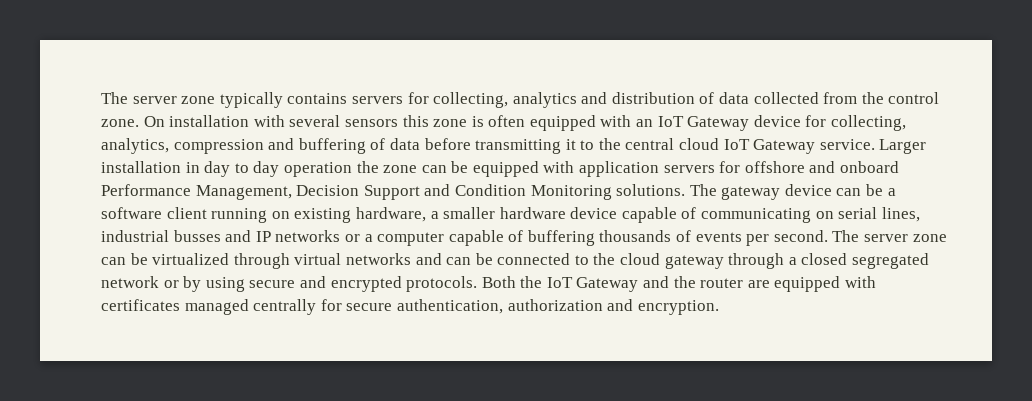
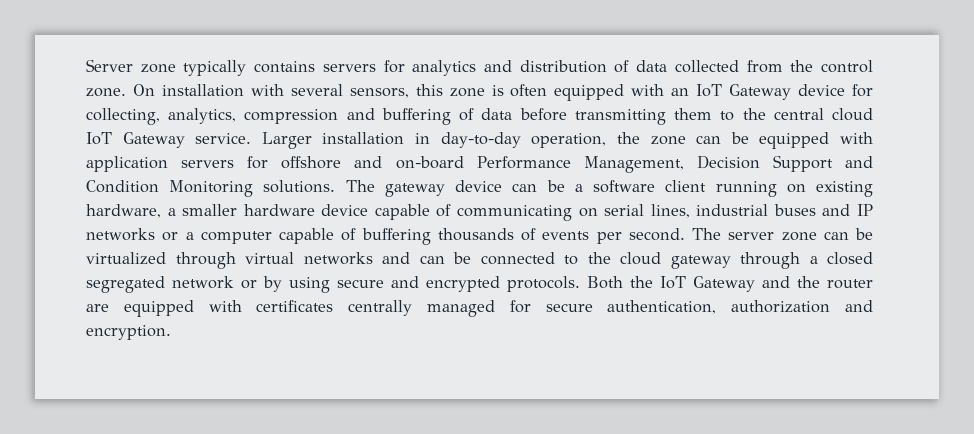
[101,92,177,104] The server -> [86,59,133,72] Server
[433,92,509,108] collecting, -> (405, 66) none
[344,119,398,127] sensors -> [349,88,409,98] sensors,
[565,139,576,150] it -> [674,108,713,120] them
[204,161,352,177] day to day operation -> [440,132,607,148] day-to-day operation,
[840,161,900,173] onboard -> [395,156,464,169] on-board
[173,230,221,242] busses -> [773,204,816,216] buses
[184,299,317,315] managed centrally -> [348,300,495,317] centrally managed

